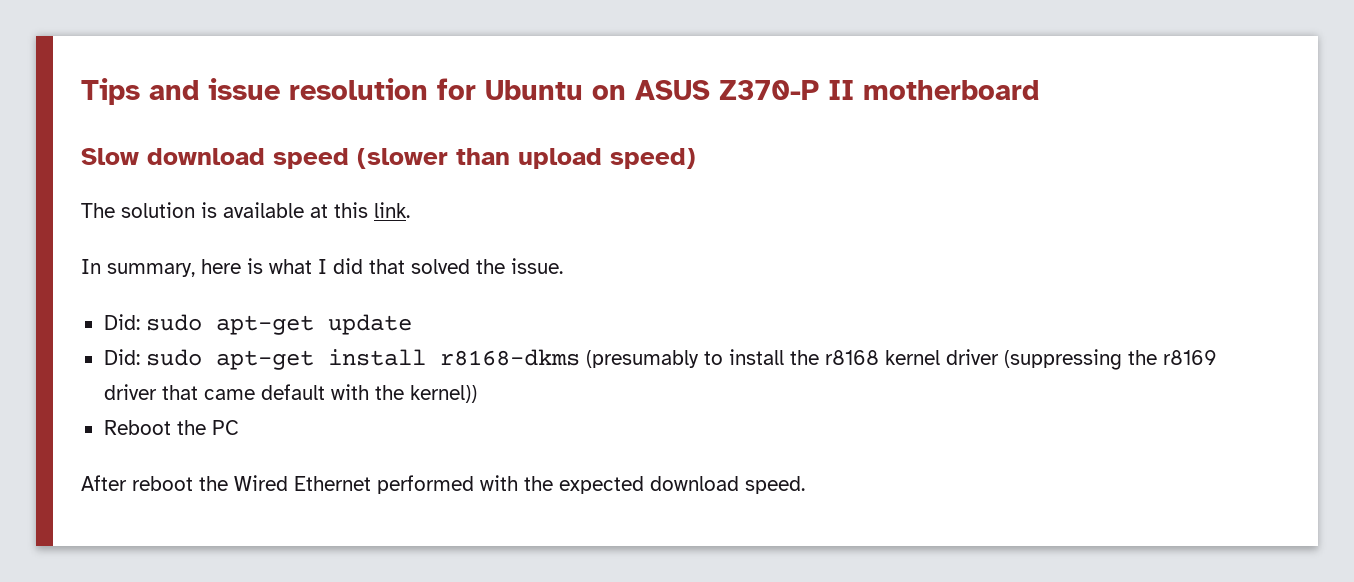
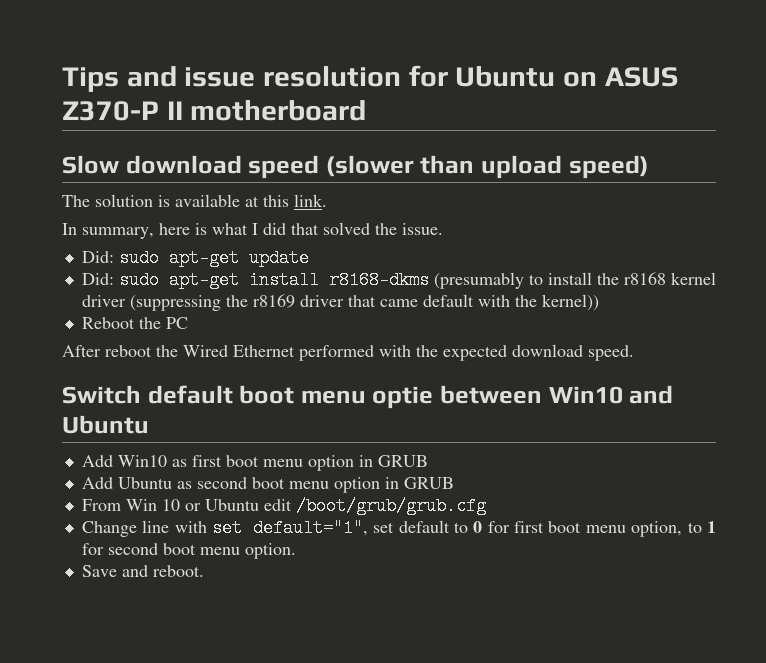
(805, 485) none -> [62,385,674,409] [62,415,149,434] [81,455,428,471] [81,477,454,493] [81,497,486,515] [81,519,716,537] [81,543,296,559] [81,565,204,577] // Switch default boot menu optie between Win10 and Ubuntu // Add Win10 as first boot menu option in GRUB // Add Ubuntu as second boot menu option in GRUB // From Win 10 or Ubuntu edit /boot/grub/grub.cfg // Change line with set default="1", set default to 0 for first boot menu option, to 1 for second boot menu option. // Save and reboot.

